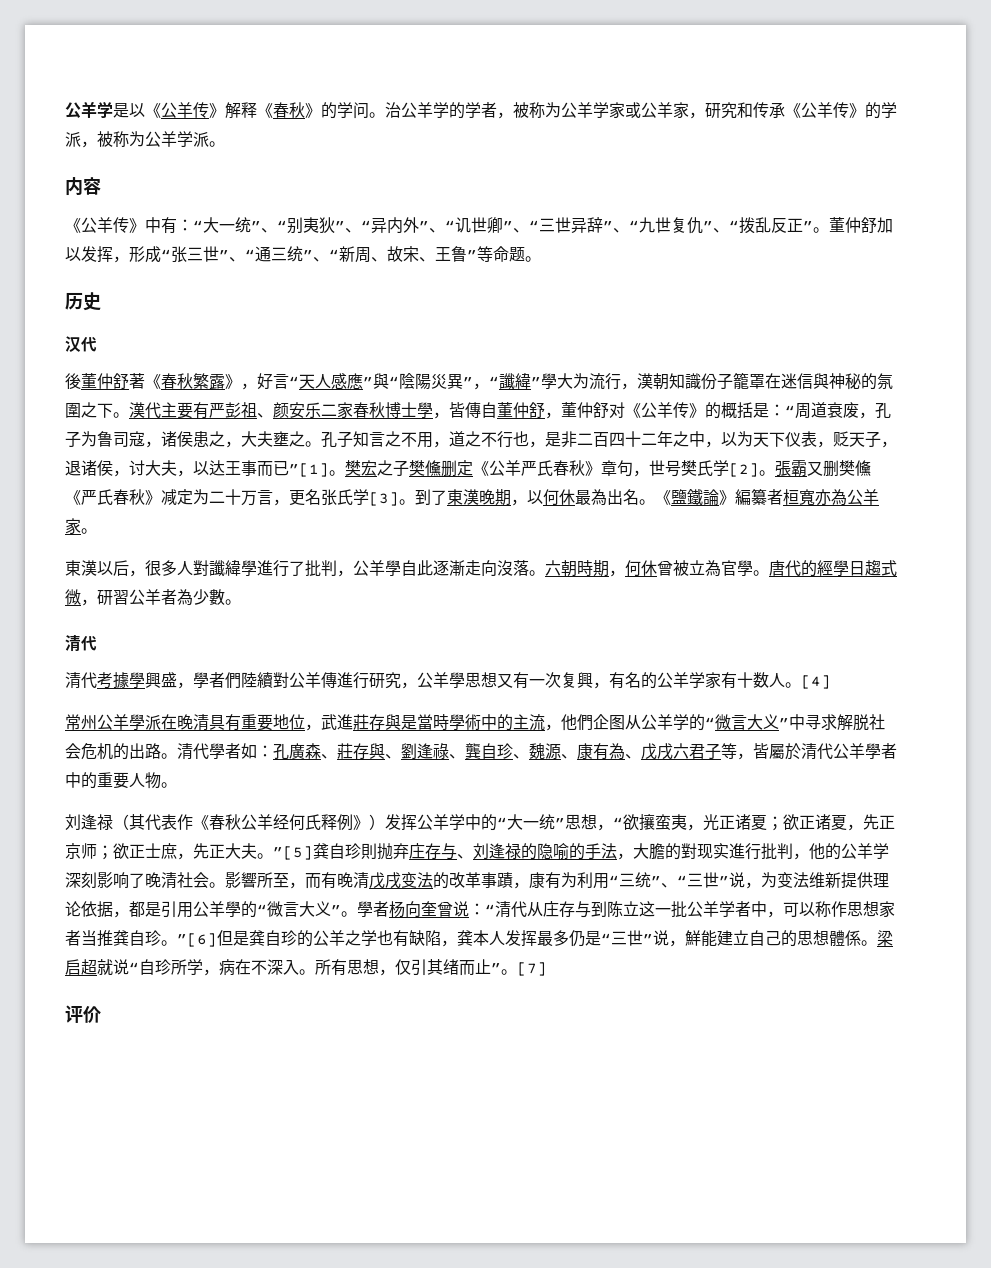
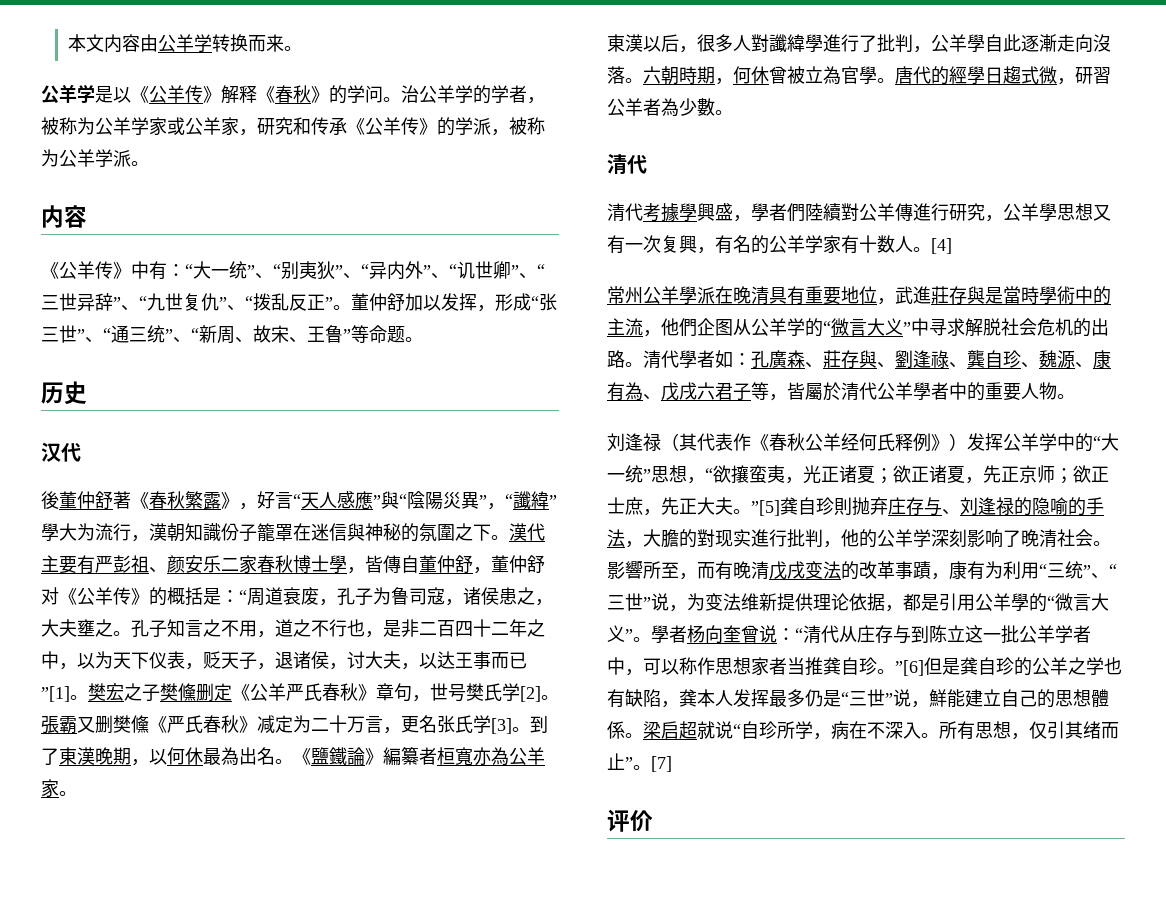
(65, 110) none -> [67,34,302,53] 本文内容由公羊学转换而来。 //

